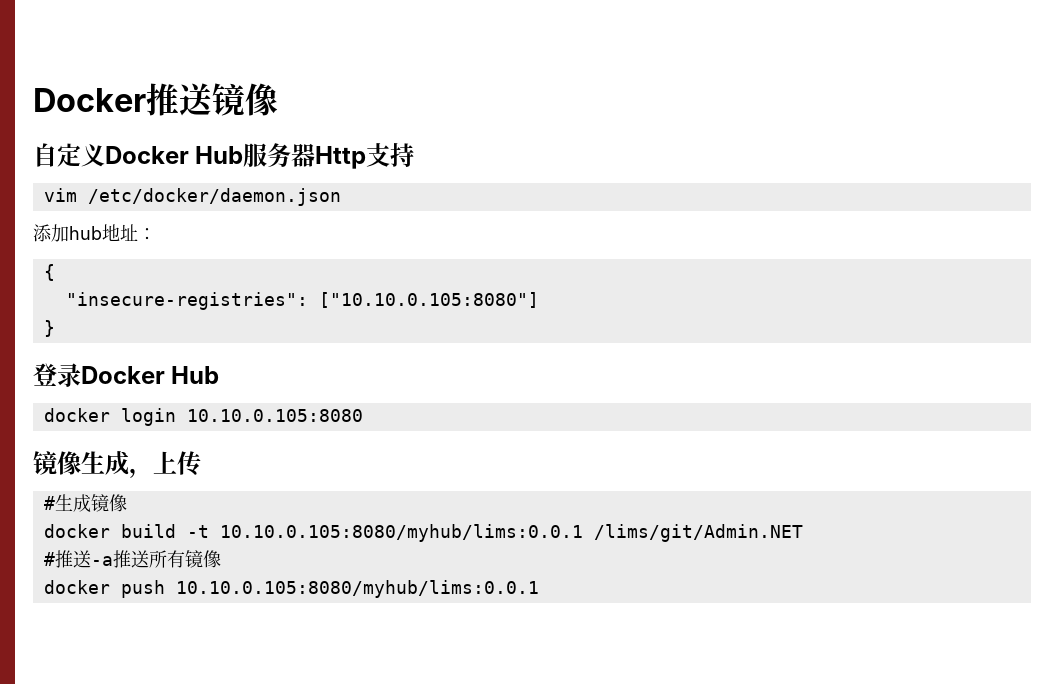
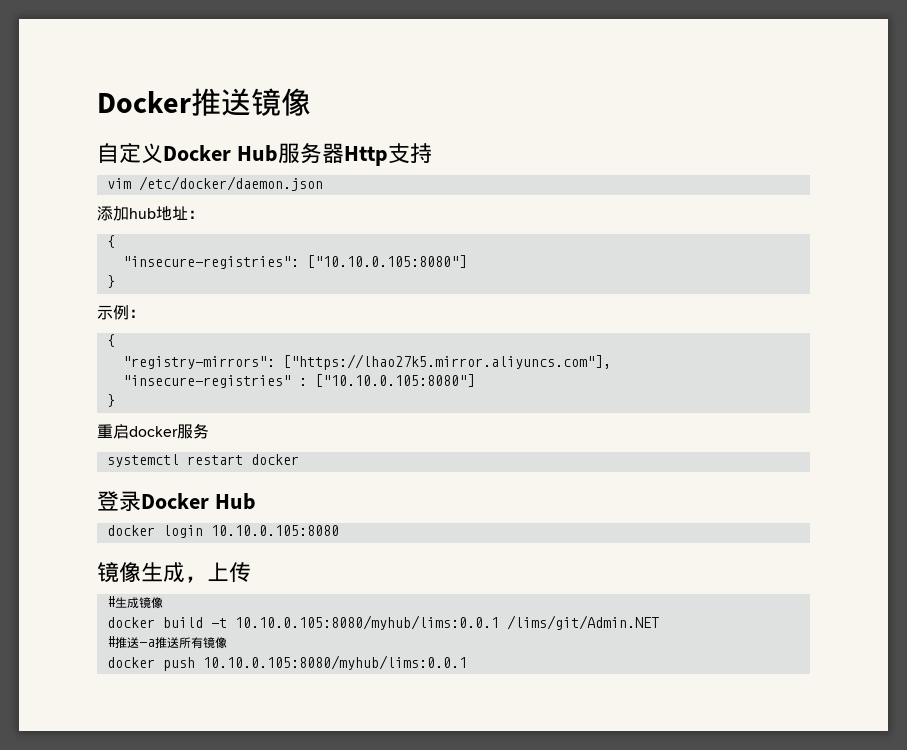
(55, 328) none -> [97,305,145,320] [106,334,115,347] [122,354,611,370] [122,374,475,388] [106,394,115,407] [97,423,209,439] [106,454,299,467] // 示例： // { // "registry-mirrors": ["https://lhao27k5.mirror.aliyuncs.com"], // "insecure-registries" : ["10.10.0.105:8080"] // } // 重启docker服务 // systemctl restart docker

